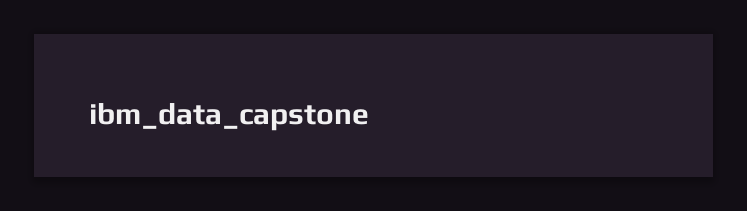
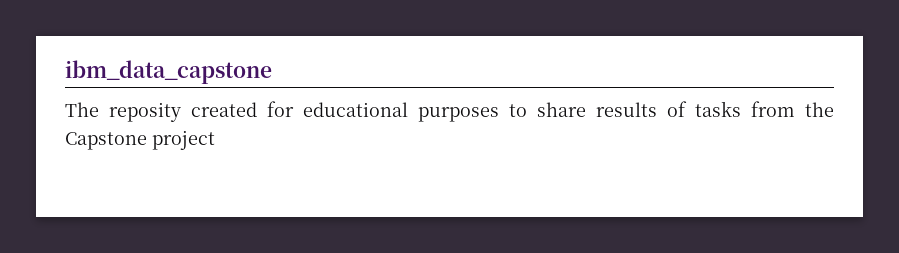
(369, 117) none -> [65,101,834,122] [65,130,215,150] // The reposity created for educational purposes to share results of tasks from the Capstone project

